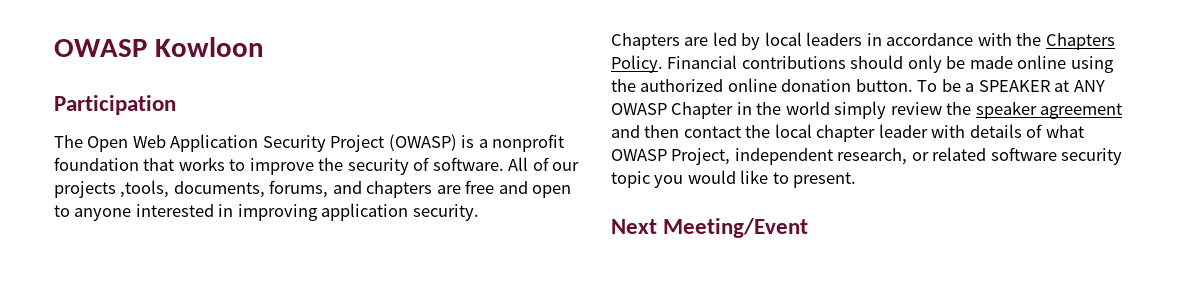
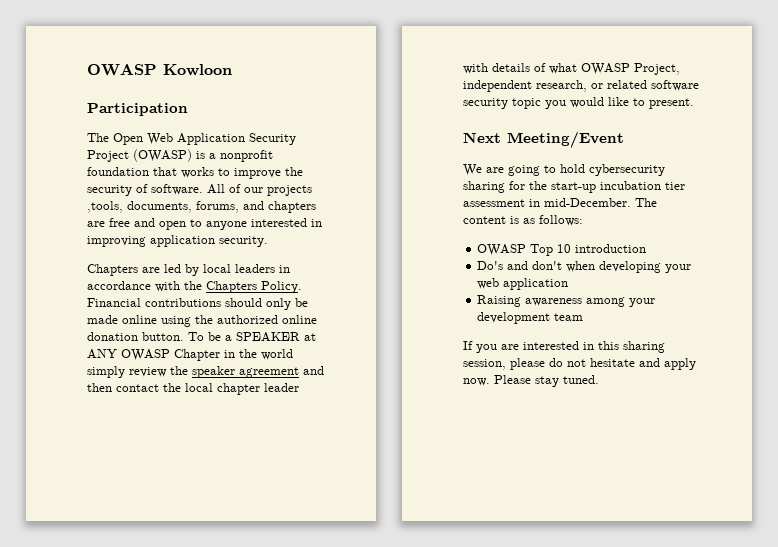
(809, 228) none -> [463,164,665,176] [463,181,685,193] [463,198,657,207] [463,215,583,226] [477,244,647,256] [477,261,692,273] [477,278,569,290] [477,295,656,307] [477,312,584,324] [463,341,665,353] [463,358,696,370] [463,375,599,387] // We are going to hold cybersecurity sharing for the start-up incubation tier assessment in mid-December. The content is as follows: // OWASP Top 10 introduction // Do's and don't when developing your web application // Raising awareness among your development team // If you are interested in this sharing session, please do not hesitate and apply now. Please stay tuned.

